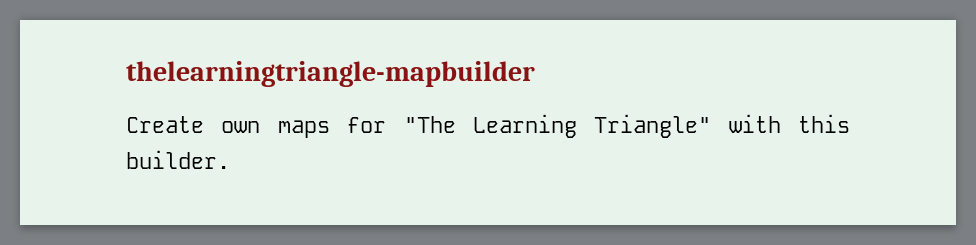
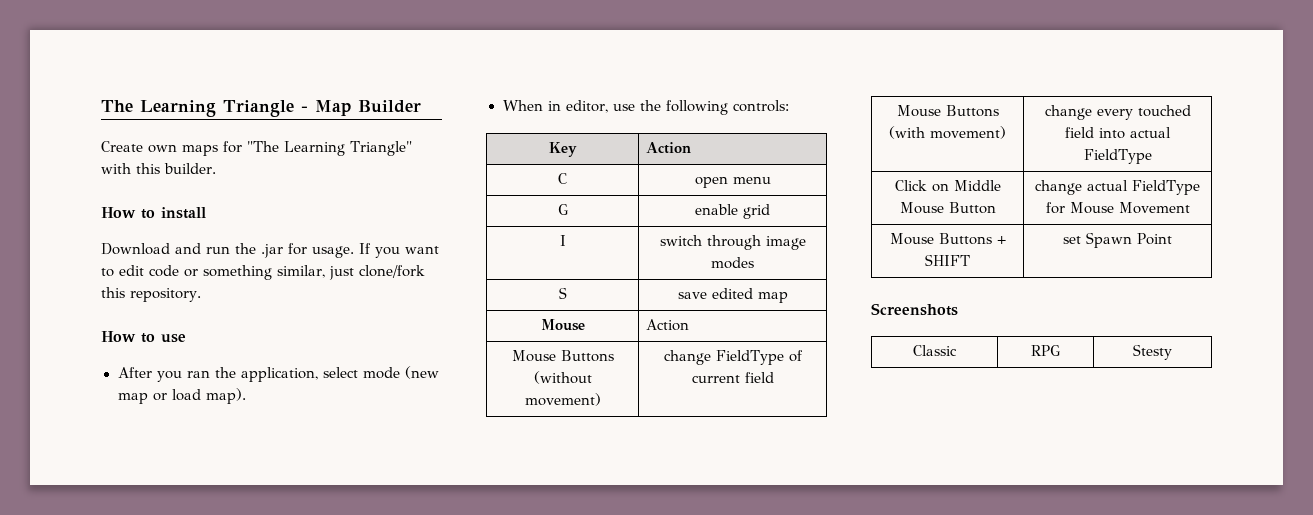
[126,61,535,87] thelearningtriangle-mapbuilder -> [101,100,421,117] The Learning Triangle - Map Builder
(230, 159) none -> [101,207,206,219] [101,243,439,258] [101,265,425,280] [101,287,201,302] [101,331,186,343] [117,366,439,382] [117,388,246,404] [502,100,789,115] [548,142,577,157] [645,142,691,154] [558,173,567,184] [694,176,771,188] [557,204,568,215] [695,204,770,219] [559,235,566,246] [659,235,806,250] [711,257,754,269] [558,287,567,299] [677,288,788,303] [540,319,585,331] [645,319,689,331] [511,350,614,362] [533,371,592,384] [524,393,601,406] [663,350,803,365] [691,372,774,383] [896,105,999,117] [889,126,1006,139] [1044,105,1191,120] [1065,127,1171,139] [1083,149,1152,164] [894,180,1001,192] [899,202,996,214] [1035,180,1201,195] [1045,202,1190,214] [889,233,1006,245] [925,254,970,266] [1063,232,1172,248] [871,303,958,316] [913,345,957,356] [1031,345,1060,356] [1133,344,1172,360] // How to install // Download and run the .jar for usage. If you want to edit code or something similar, just clone/fork this repository. // How to use // After you ran the application, select mode (new map or load map). // When in editor, use the following controls: // Key | Action // C | open menu // G | enable grid // I | switch through image modes // S | save edited map // Mouse | Action // Mouse Buttons (without movement) | change FieldType of current field // Mouse Buttons (with movement) | change every touched field into actual FieldType // Click on Middle Mouse Button | change actual FieldType for Mouse Movement // Mouse Buttons + SHIFT | set Spawn Point // Screenshots // Classic | RPG | Stesty

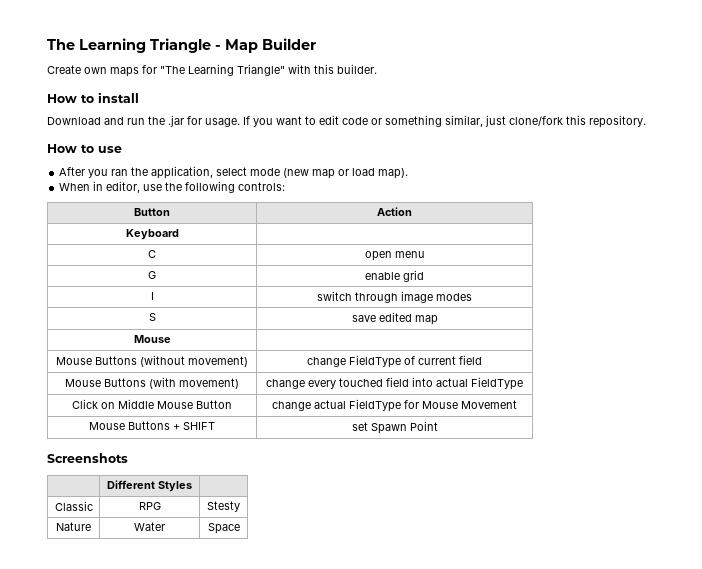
[548,142,577,157] [645,142,691,154] Key | Action -> [134,208,170,216] [377,207,412,216] [125,229,179,240] Button | Action // Keyboard |
[645,319,689,331] Action -> (171, 339) none
(958, 309) none -> [107,480,192,492] // | Different Styles |
(1172, 352) none -> [56,522,91,531] [134,522,165,531] [207,523,240,534] // Nature | Water | Space

